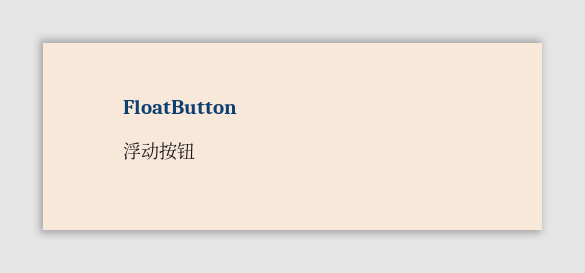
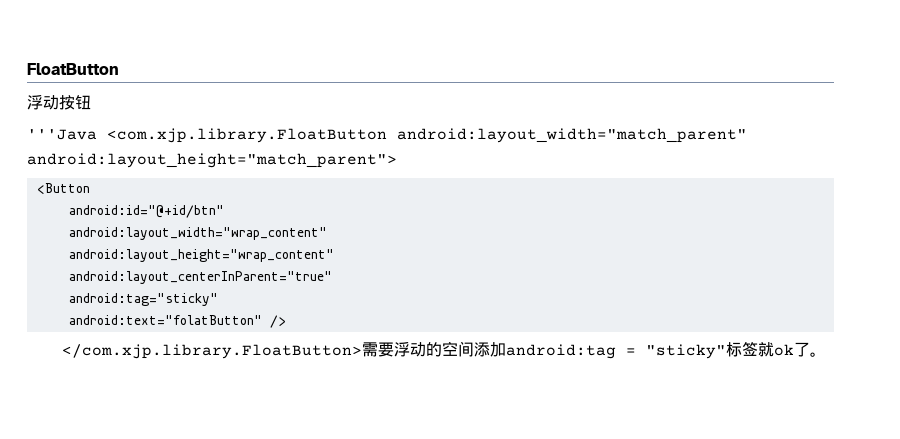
(195, 151) none -> [27,128,747,143] [27,153,397,168] [36,183,90,194] [68,205,224,218] [68,227,327,240] [68,249,334,262] [68,271,332,284] [68,293,218,306] [68,315,286,328] [61,341,826,359] // '''Java <com.xjp.library.FloatButton android:layout_width="match_parent" android:layout_height="match_parent"> // <Button // android:id="@+id/btn" // android:layout_width="wrap_content" // android:layout_height="wrap_content" // android:layout_centerInParent="true" // android:tag="sticky" // android:text="folatButton" /> // </com.xjp.library.FloatButton>需要浮动的空间添加android:tag = "sticky"标签就ok了。

